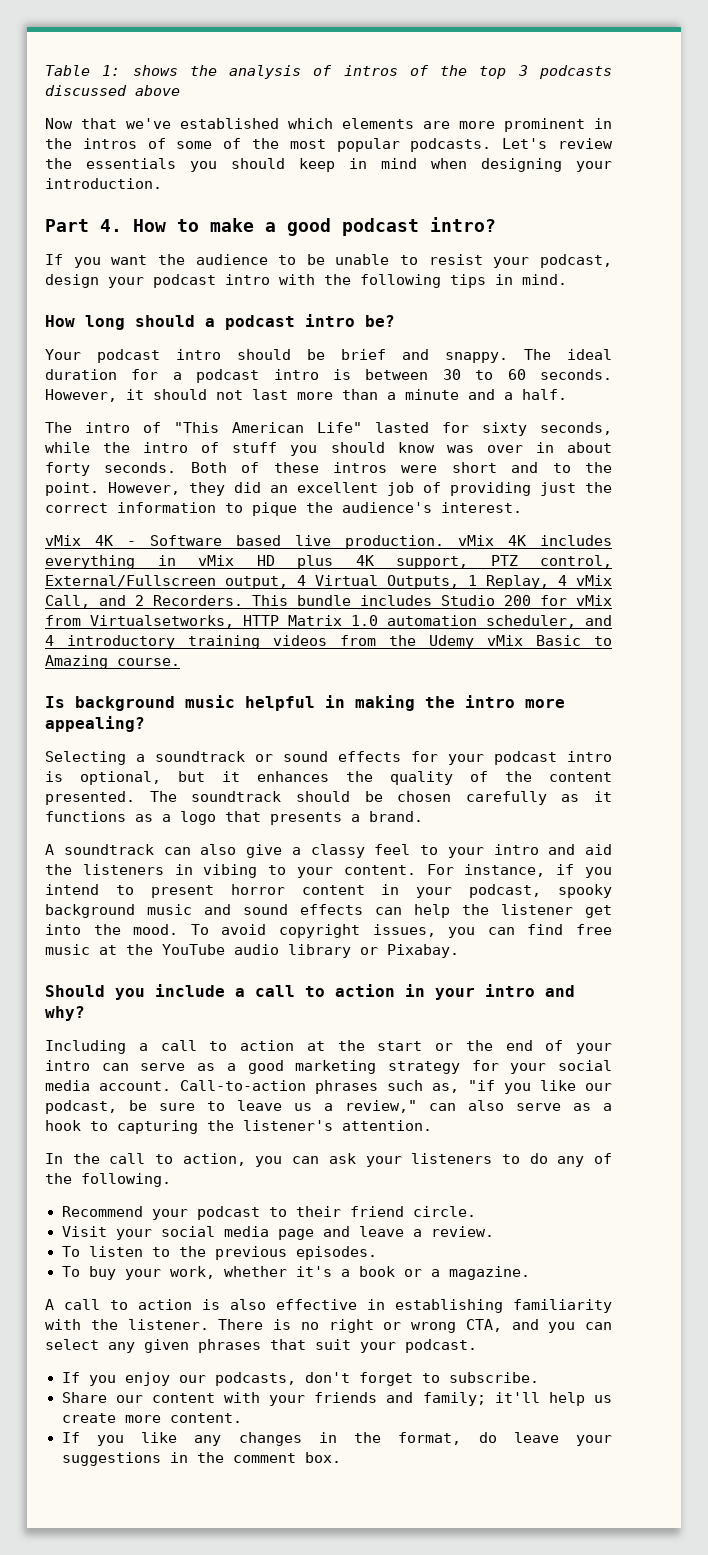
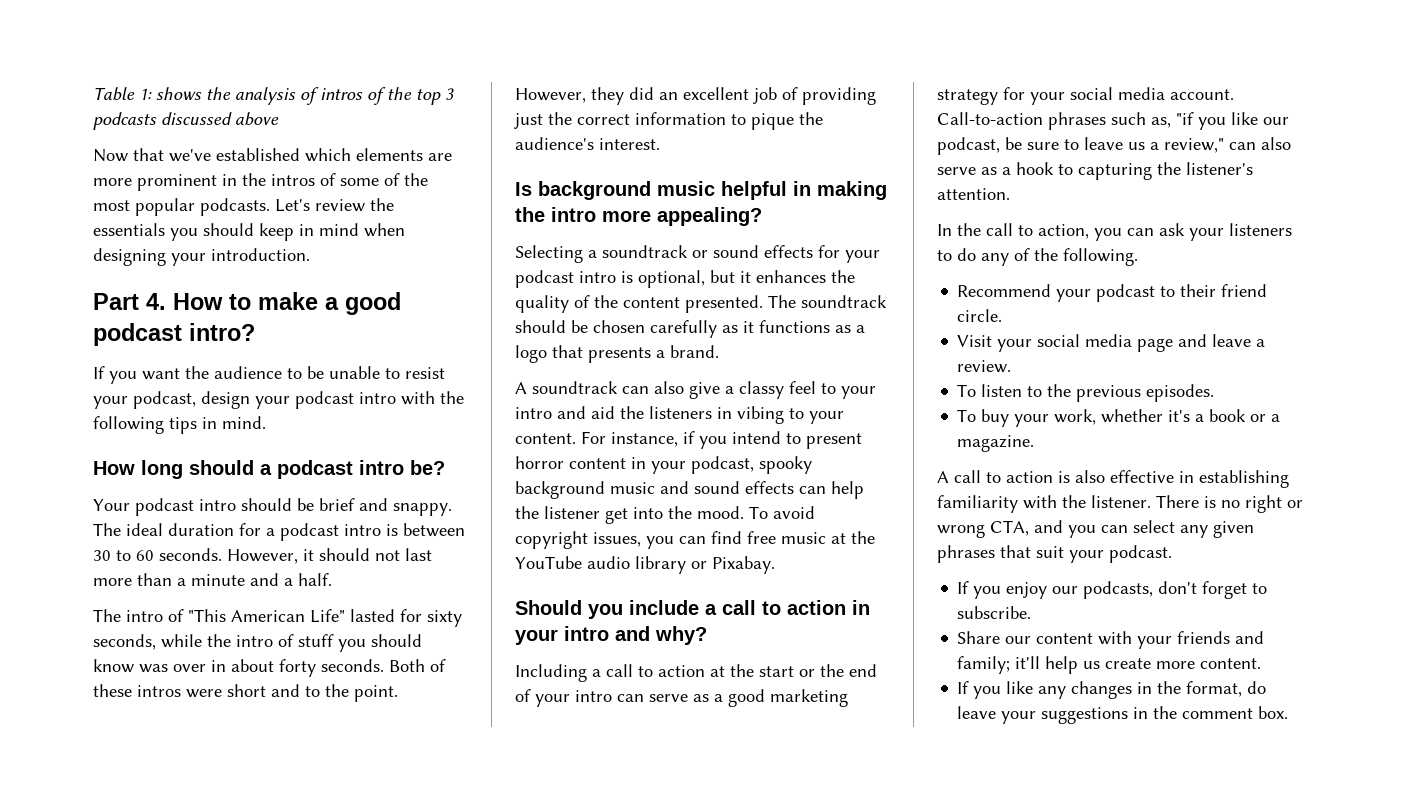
[45,535,612,549] [45,555,612,569] [45,575,612,589] [45,595,612,608] [45,615,612,628] [45,635,612,649] [45,655,180,669] // vMix 4K - Software based live production. vMix 4K includes everything in vMix HD plus 4K support, PTZ control, External/Fullscreen output, 4 Virtual Outputs, 1 Replay, 4 vMix Call, and 2 Recorders. This bundle includes Studio 200 for vMix from Virtualsetworks, HTTP Matrix 1.0 automation scheduler, and 4 introductory training videos from the Udemy vMix Basic to Amazing course. -> (660, 144) none

